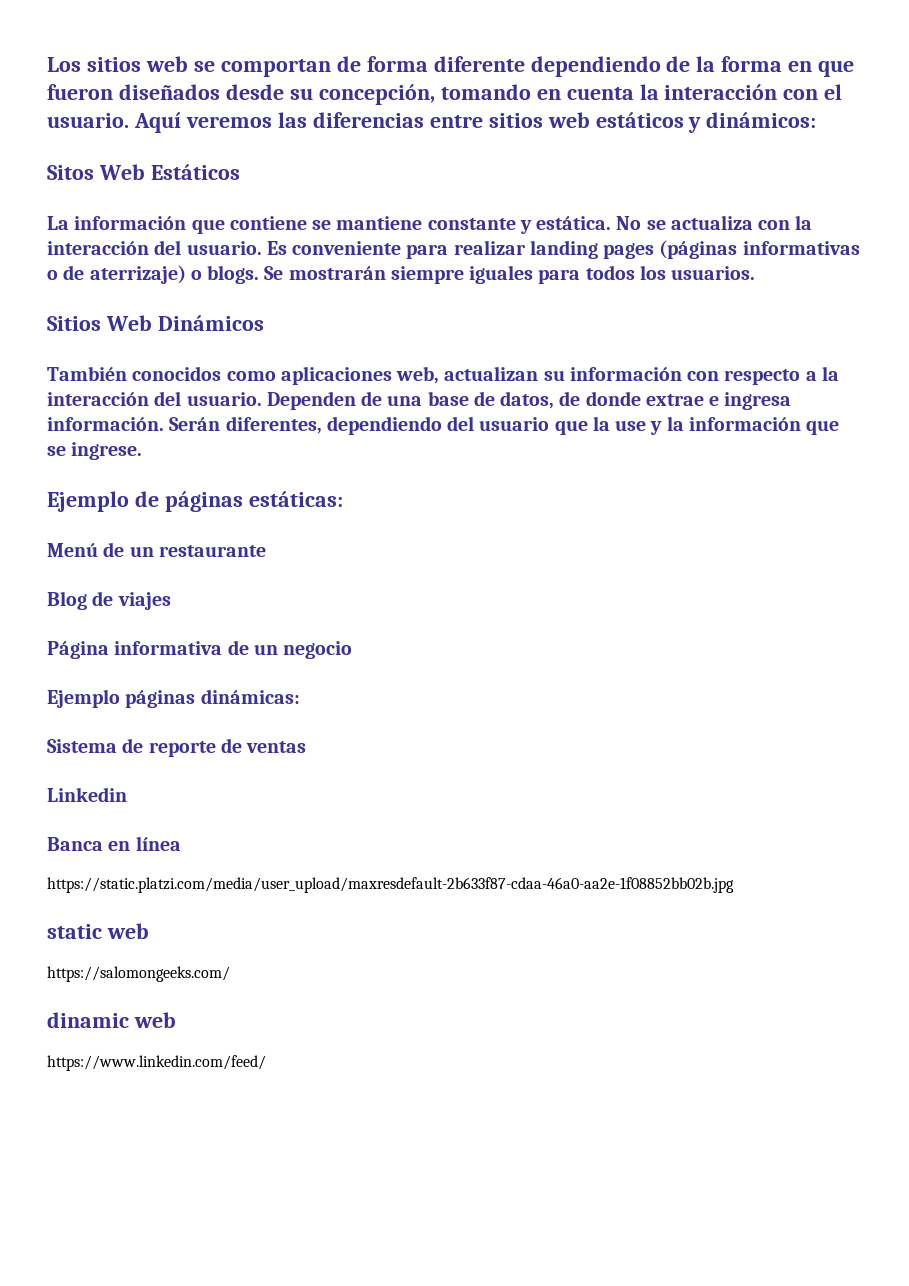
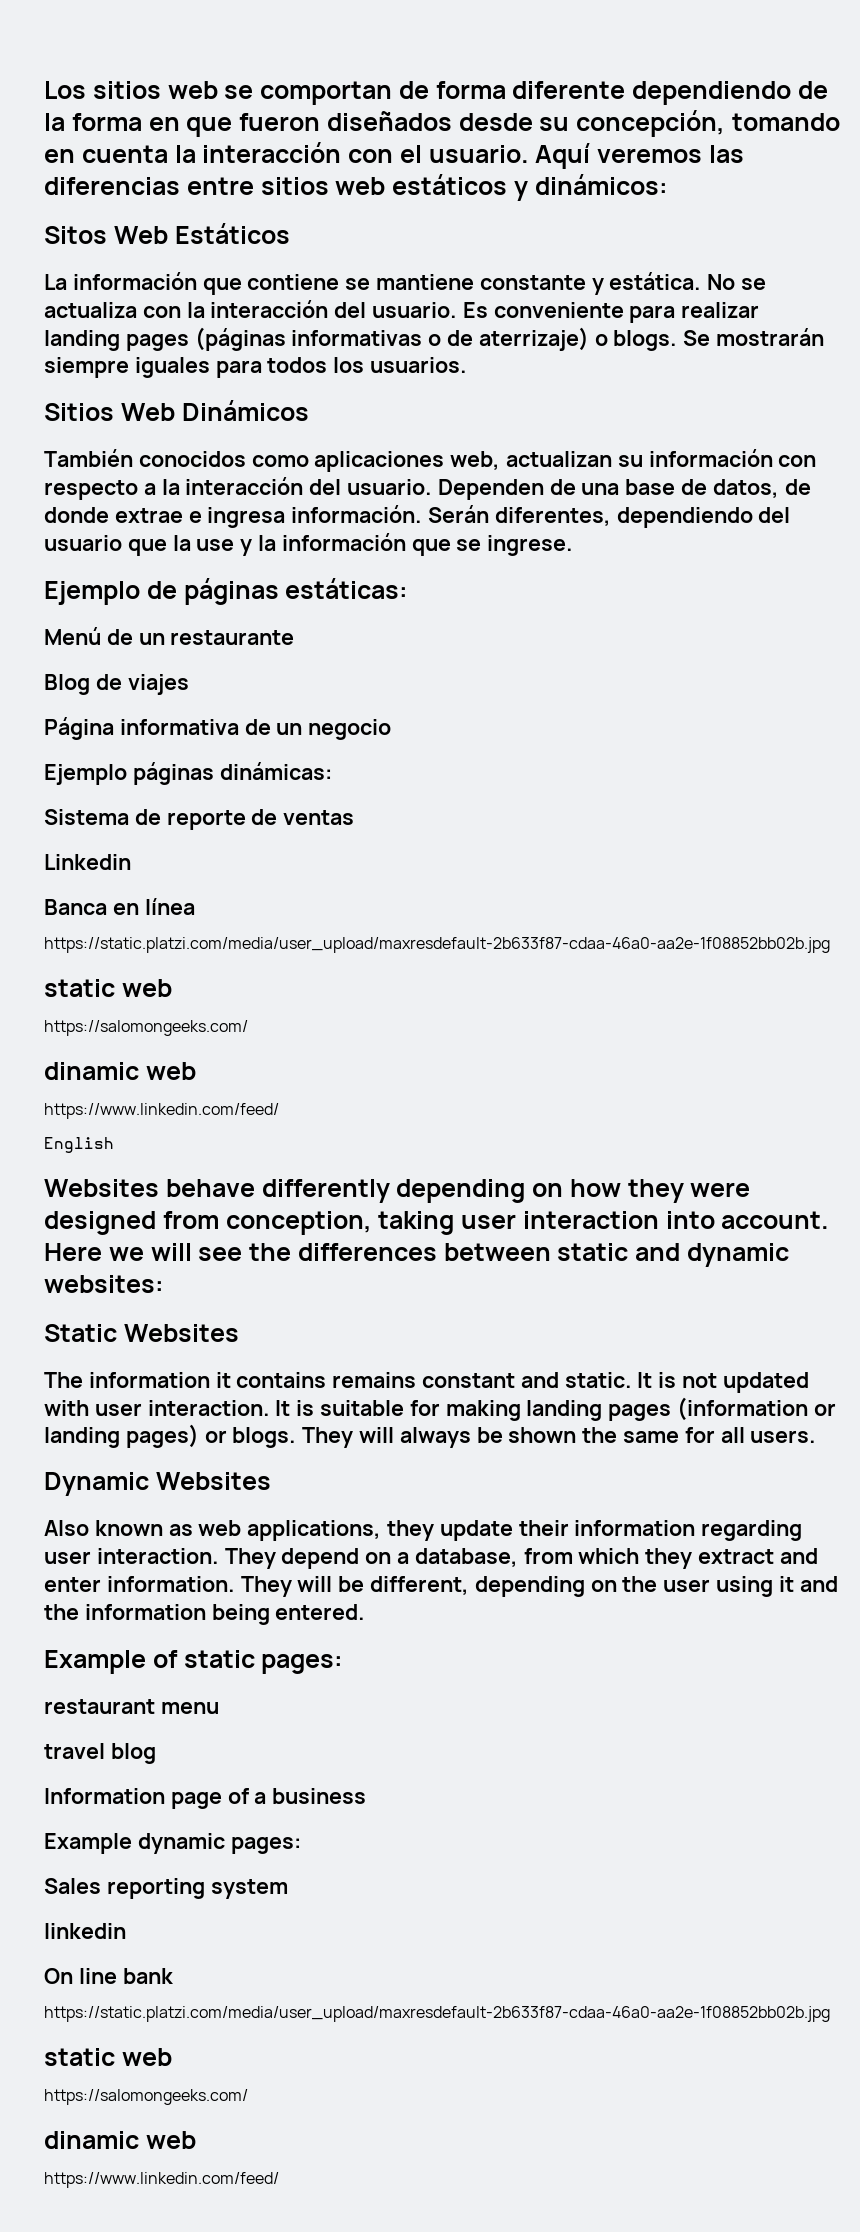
(266, 1063) none -> [44,1137,114,1153] [44,1179,751,1203] [44,1211,830,1235] [44,1243,789,1267] [44,1275,164,1293] [44,1324,239,1342] [44,1372,809,1393] [44,1397,836,1421] [44,1424,817,1448] [44,1472,271,1496] [44,1520,803,1541] [44,1548,818,1569] [44,1576,838,1597] [44,1604,366,1625] [44,1650,344,1674] [44,1699,219,1714] [44,1743,156,1764] [44,1788,367,1809] [44,1833,301,1854] [44,1878,288,1899] [44,1923,126,1939] [44,1968,173,1984] [44,2006,830,2022] [44,2048,172,2066] [44,2089,248,2105] [44,2131,196,2149] [44,2172,279,2188] // English // Websites behave differently depending on how they were designed from conception, taking user interaction into account. Here we will see the differences between static and dynamic websites: // Static Websites // The information it contains remains constant and static. It is not updated with user interaction. It is suitable for making landing pages (information or landing pages) or blogs. They will always be shown the same for all users. // Dynamic Websites // Also known as web applications, they update their information regarding user interaction. They depend on a database, from which they extract and enter information. They will be different, depending on the user using it and the information being entered. // Example of static pages: // restaurant menu // travel blog // Information page of a business // Example dynamic pages: // Sales reporting system // linkedin // On line bank // https://static.platzi.com/media/user_upload/maxresdefault-2b633f87-cdaa-46a0-aa2e-1f08852bb02b.jpg // static web // https://salomongeeks.com/ // dinamic web // https://www.linkedin.com/feed/

